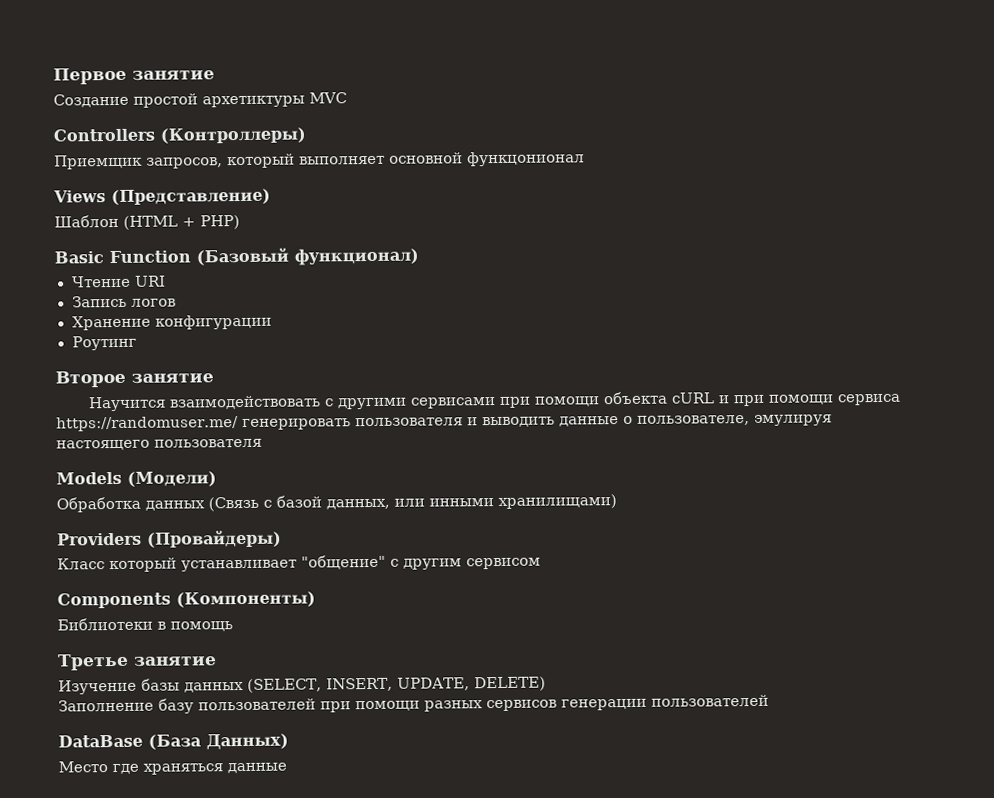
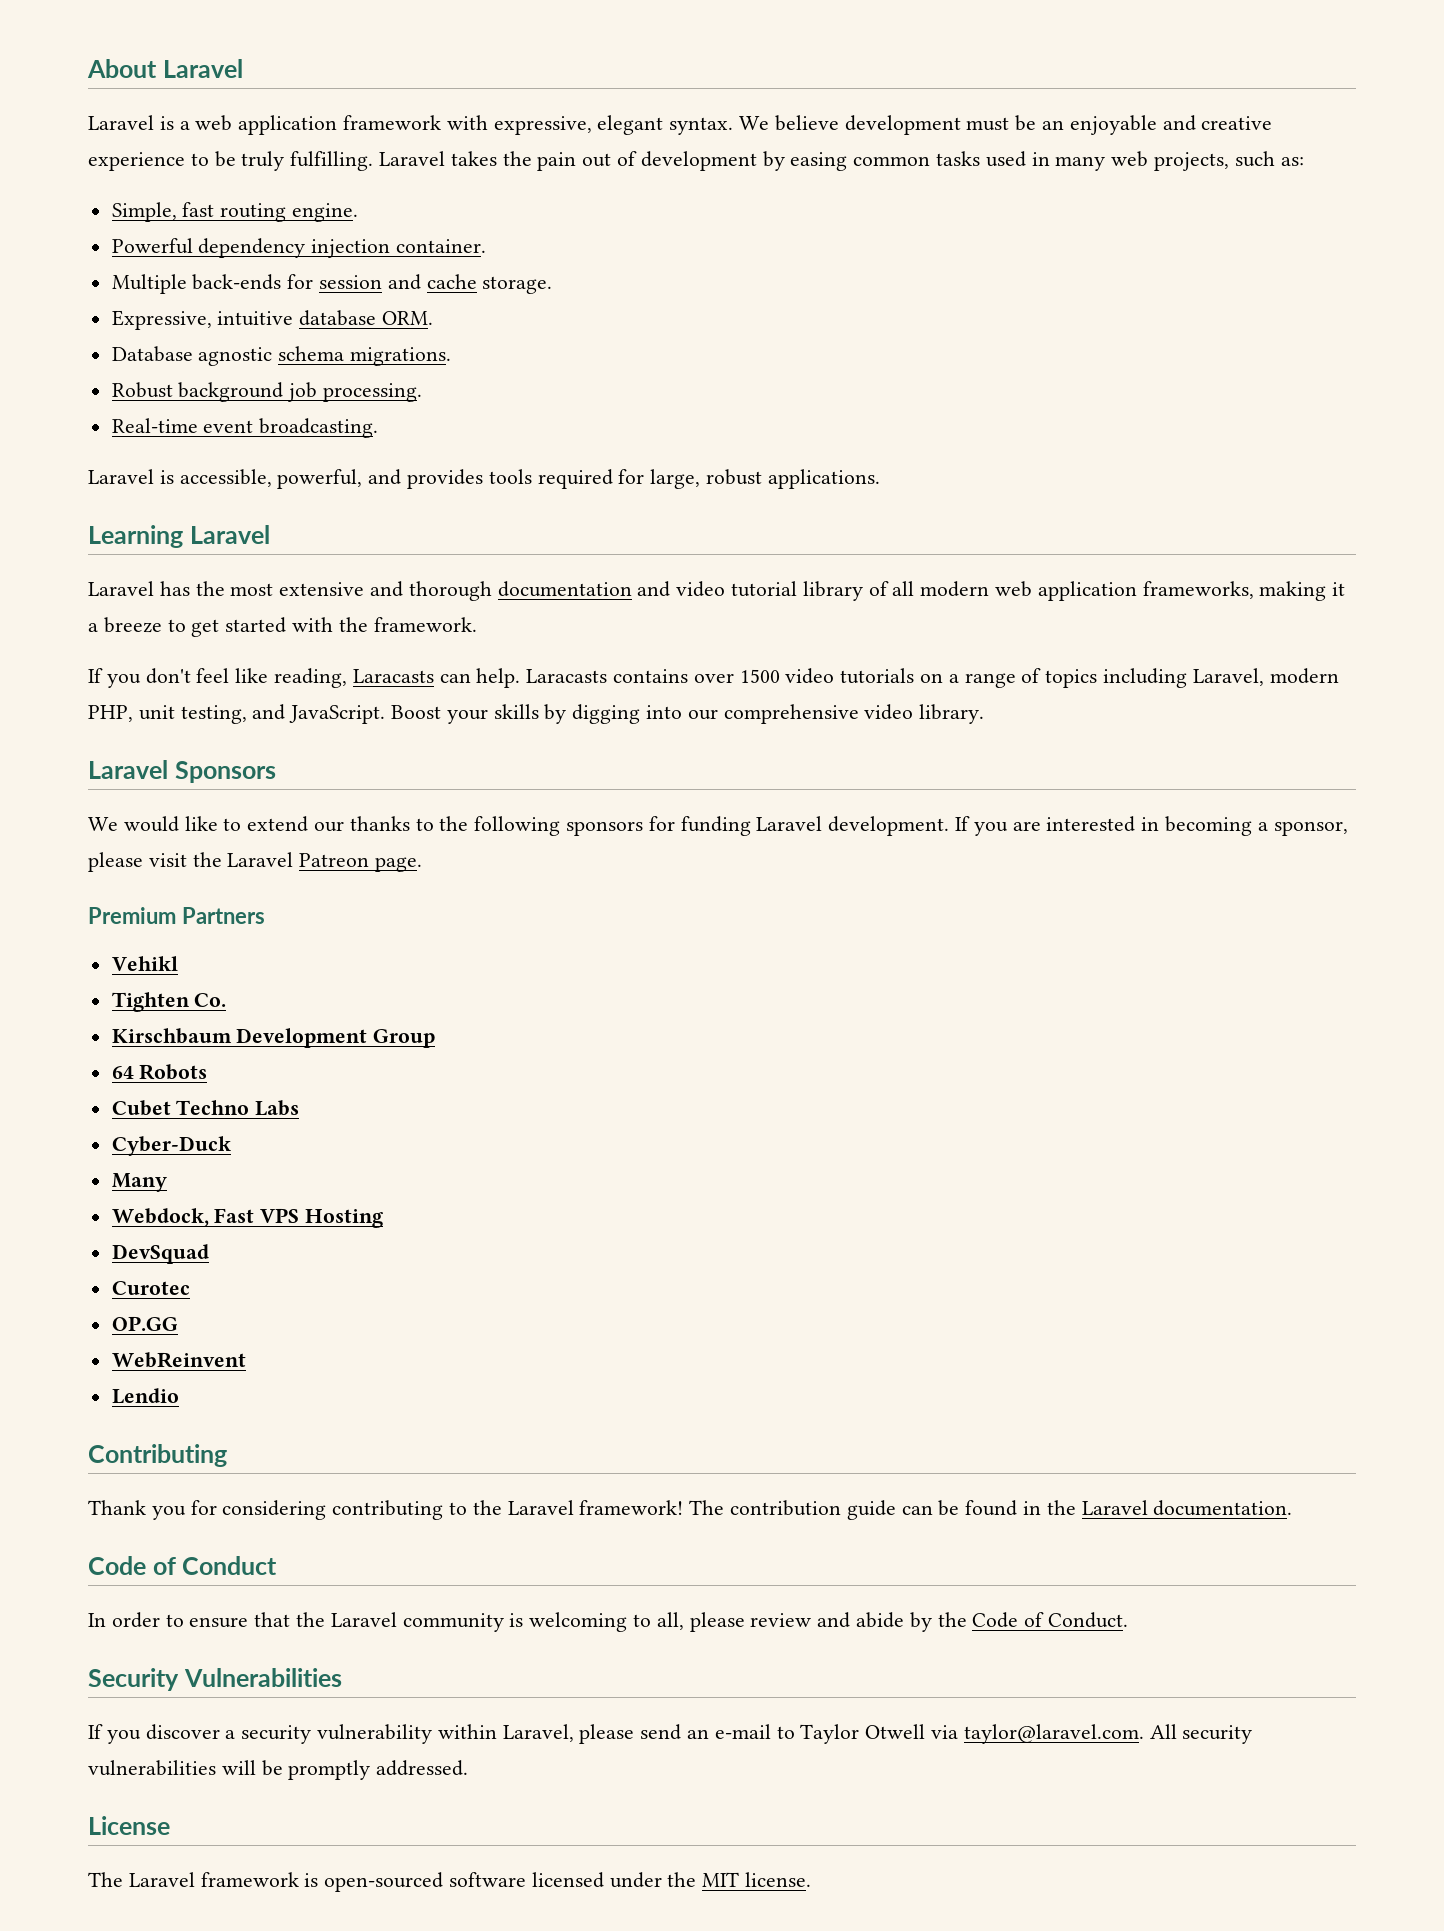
[53,67,215,85] [53,92,347,108] [53,127,306,144] [54,151,585,170] [53,188,271,206] [54,214,240,230] [54,247,419,266] [71,275,166,288] [71,295,176,308] [71,314,272,331] [71,335,137,351] [55,370,214,388] [87,391,901,412] [56,414,832,432] [56,438,262,451] [56,471,217,487] [56,494,617,513] [57,529,282,548] [57,554,541,573] [57,591,316,609] [57,617,233,632] [57,653,217,671] [58,676,546,695] [58,694,769,714] [58,733,289,750] [58,761,287,775] Первое занятие // Создание простой архетиктуры MVC // Controllers (Контроллеры) // Приемщик запросов, который выполняет основной функцонионал // Views (Представление) // Шаблон (HTML + PHP) // Basic Function (Базовый функционал) // Чтение URI // Запись логов // Хранение конфигурации // Роутинг // Второе занятие // Научится взаимодействовать с другими сервисами при помощи объекта cURL и при помощи сервиса https://randomuser.me/ генерировать пользователя и выводить данные о пользователе, эмулируя настоящего пользователя // Models (Модели) // Обработка данных (Связь с базой данных, или инными хранилищами) // Providers (Провайдеры) // Класс который устанавливает "общение" с другим сервисом // Components (Компоненты) // Библиотеки в помощь // Третье занятие // Изучение базы данных (SELECT, INSERT, UPDATE, DELETE) // Заполнение базу пользователей при помощи разных сервисов генерации пользователей // DataBase (База Данных) // Место где храняться данные -> [87,59,243,78] [88,115,1273,135] [88,151,1304,171] [111,202,359,222] [111,238,487,258] [111,274,553,294] [111,310,434,330] [111,346,452,366] [111,382,423,402] [111,418,379,438] [88,469,880,489] [88,525,270,548] [88,581,1346,601] [88,617,477,637] [88,668,1339,688] [88,704,985,724] [88,760,276,783] [88,816,1348,836] [88,852,423,872] [88,907,265,924] [111,956,178,971] [111,992,227,1012] [111,1028,436,1048] [111,1064,208,1080] [111,1100,300,1116] [111,1136,231,1156] [111,1173,167,1192] [111,1208,384,1228] [111,1244,209,1264] [111,1281,190,1295] [111,1316,178,1331] [111,1352,246,1368] [111,1388,179,1404] [88,1444,227,1467] [88,1500,1293,1520] [88,1556,278,1575] [88,1612,1129,1632] [88,1668,342,1691] [88,1724,1253,1744] [88,1760,469,1780] [88,1816,170,1835] [88,1872,812,1892] About Laravel // Laravel is a web application framework with expressive, elegant syntax. We believe development must be an enjoyable and creative experience to be truly fulfilling. Laravel takes the pain out of development by easing common tasks used in many web projects, such as: // Simple, fast routing engine. // Powerful dependency injection container. // Multiple back-ends for session and cache storage. // Expressive, intuitive database ORM. // Database agnostic schema migrations. // Robust background job processing. // Real-time event broadcasting. // Laravel is accessible, powerful, and provides tools required for large, robust applications. // Learning Laravel // Laravel has the most extensive and thorough documentation and video tutorial library of all modern web application frameworks, making it a breeze to get started with the framework. // If you don't feel like reading, Laracasts can help. Laracasts contains over 1500 video tutorials on a range of topics including Laravel, modern PHP, unit testing, and JavaScript. Boost your skills by digging into our comprehensive video library. // Laravel Sponsors // We would like to extend our thanks to the following sponsors for funding Laravel development. If you are interested in becoming a sponsor, please visit the Laravel Patreon page. // Premium Partners // Vehikl // Tighten Co. // Kirschbaum Development Group // 64 Robots // Cubet Techno Labs // Cyber-Duck // Many // Webdock, Fast VPS Hosting // DevSquad // Curotec // OP.GG // WebReinvent // Lendio // Contributing // Thank you for considering contributing to the Laravel framework! The contribution guide can be found in the Laravel documentation. // Code of Conduct // In order to ensure that the Laravel community is welcoming to all, please review and abide by the Code of Conduct. // Security Vulnerabilities // If you discover a security vulnerability within Laravel, please send an e-mail to Taylor Otwell via taylor@laravel.com. All security vulnerabilities will be promptly addressed. // License // The Laravel framework is open-sourced software licensed under the MIT license.

